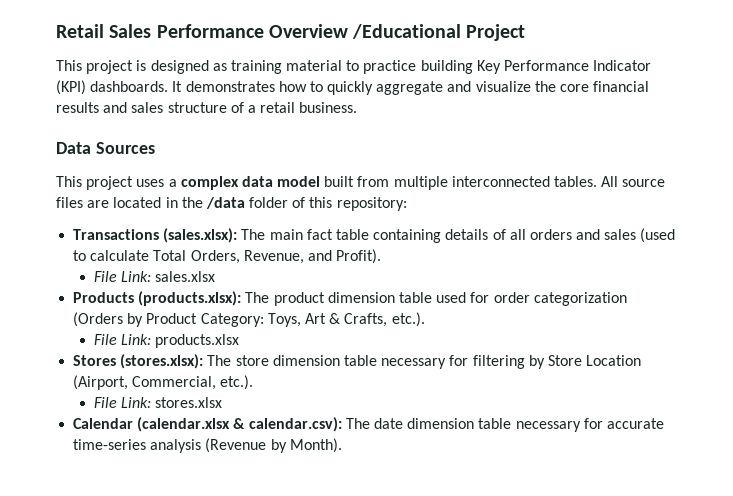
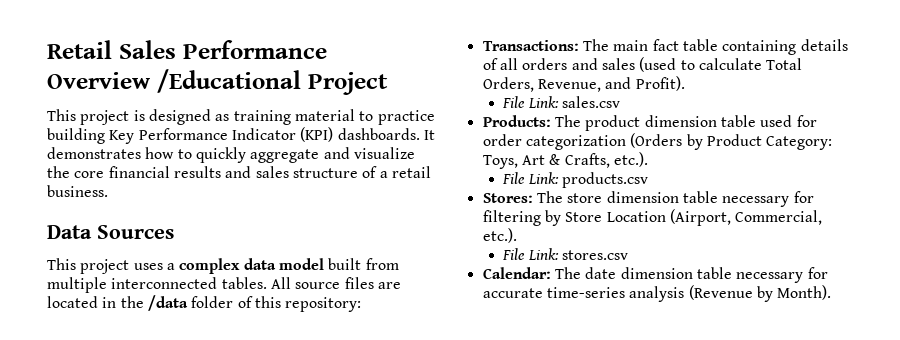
[73,228,238,243] Transactions (sales.xlsx): -> [482,40,579,51] Transactions:
[155,271,216,282] [73,291,242,306] sales.xlsx // Products (products.xlsx): -> [562,96,621,108] [482,115,551,127] sales.csv // Products:
[155,334,240,348] [73,354,204,369] products.xlsx // Stores (stores.xlsx): -> [562,172,649,188] [482,193,533,203] products.csv // Stores:
[155,397,223,408] [73,417,342,432] stores.xlsx // Calendar (calendar.xlsx & calendar.csv): -> [562,250,629,260] [482,267,551,279] stores.csv // Calendar:

